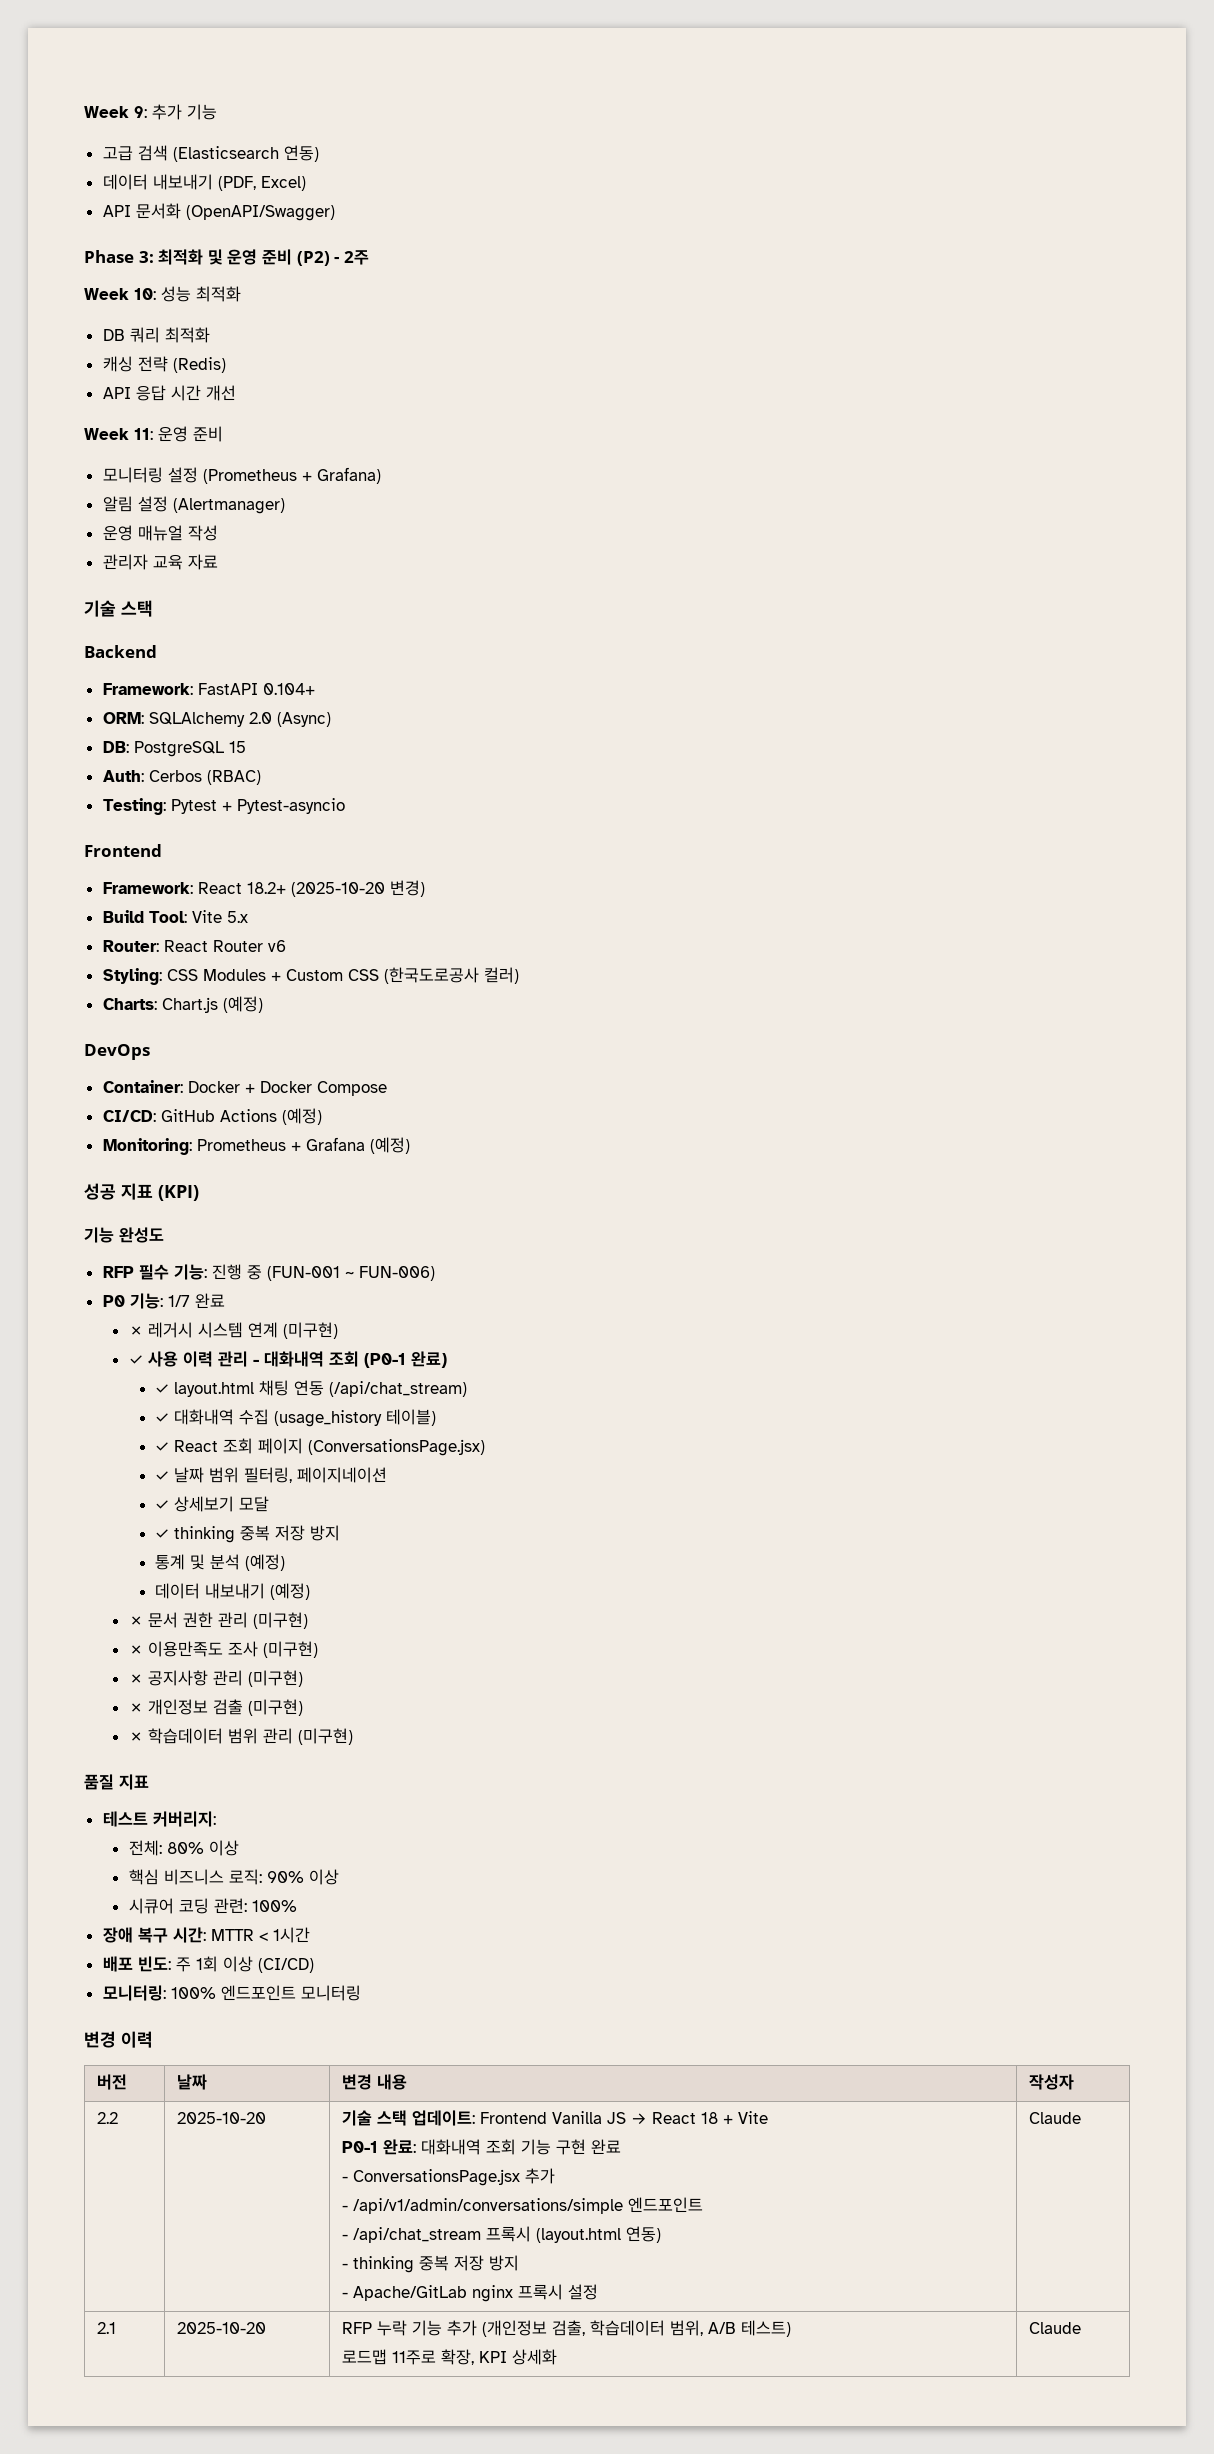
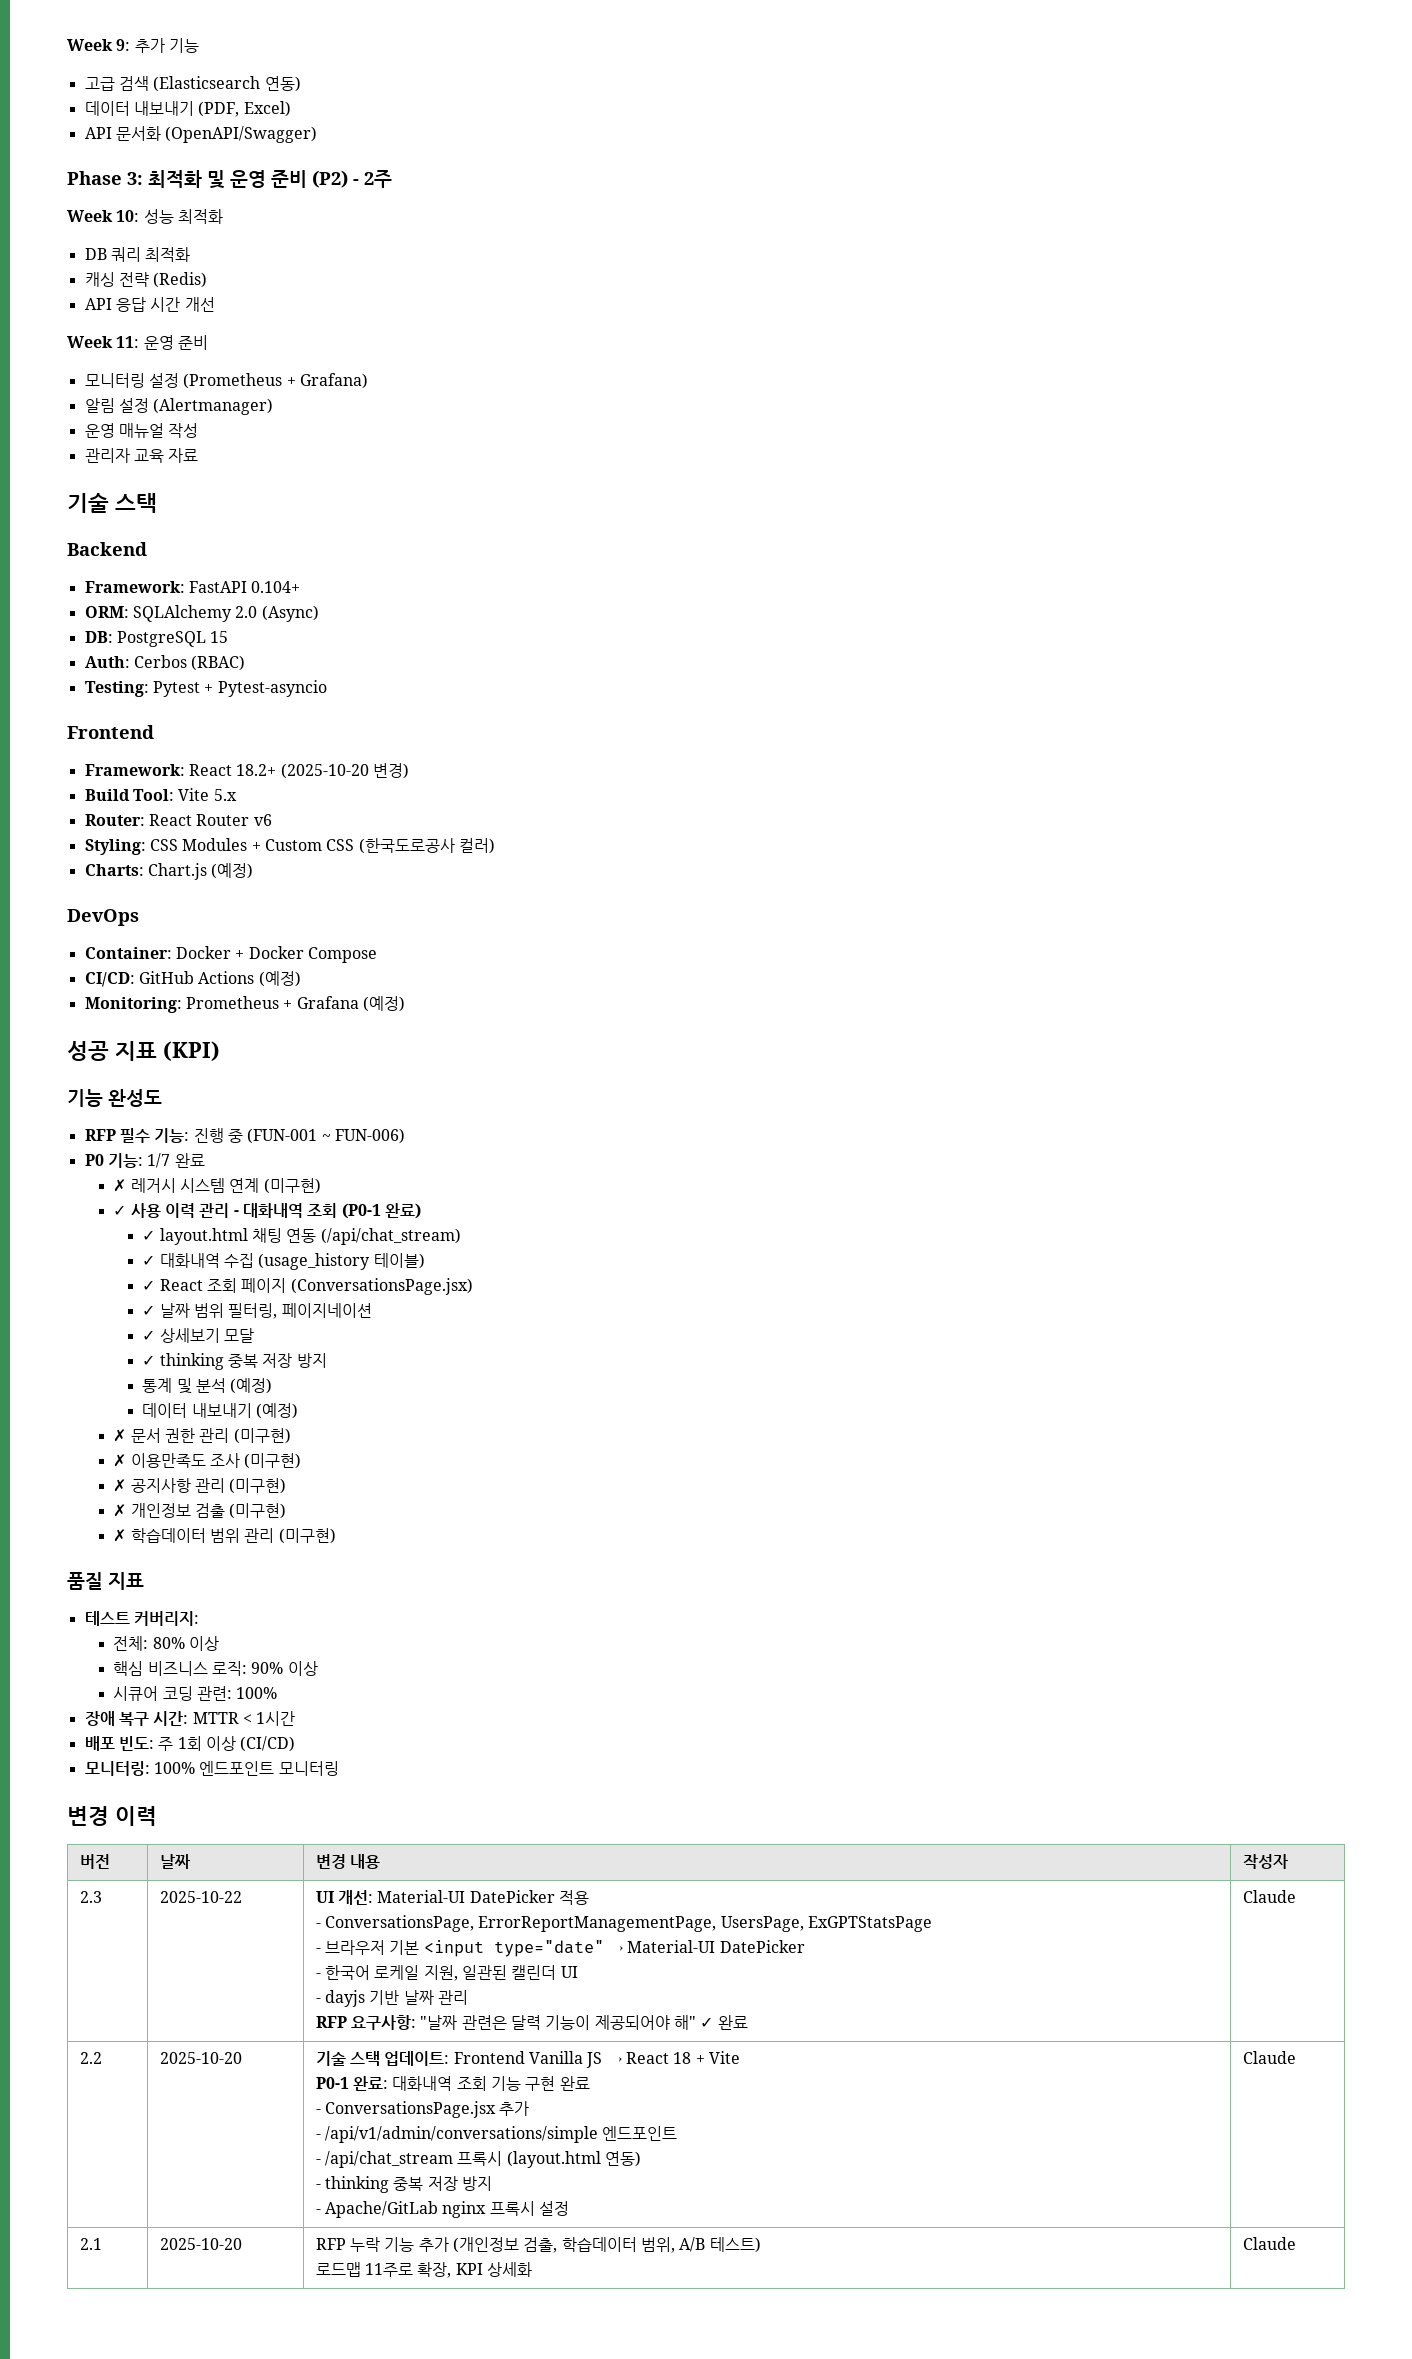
(1074, 2082) none -> [79,1891,102,1903] [159,1891,242,1903] [315,1890,590,1905] [315,1915,933,1932] [315,1940,805,1957] [315,1965,578,1981] [315,1990,469,2007] [315,2015,748,2030] [1242,1890,1296,1903] // 2.3 | 2025-10-22 | UI 개선: Material-UI DatePicker 적용 // - ConversationsPage, ErrorReportManagementPage, UsersPage, ExGPTStatsPage // - 브라우저 기본 <input type="date" → Material-UI DatePicker // - 한국어 로케일 지원, 일관된 캘린더 UI // - dayjs 기반 날짜 관리 // RFP 요구사항: "날짜 관련은 달력 기능이 제공되어야 해" ✓ 완료 | Claude

